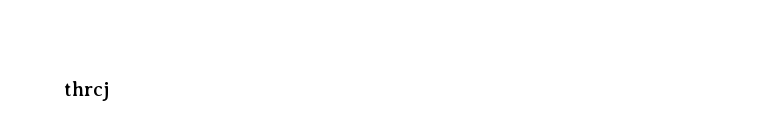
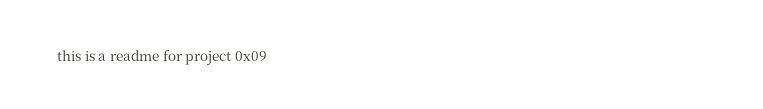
[64,81,109,101] thrcj -> [57,50,267,65] this is a readme for project 0x09

